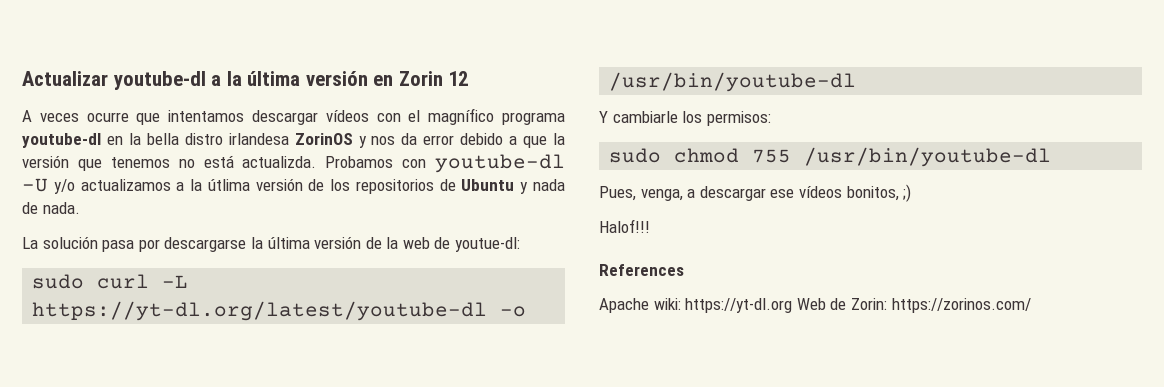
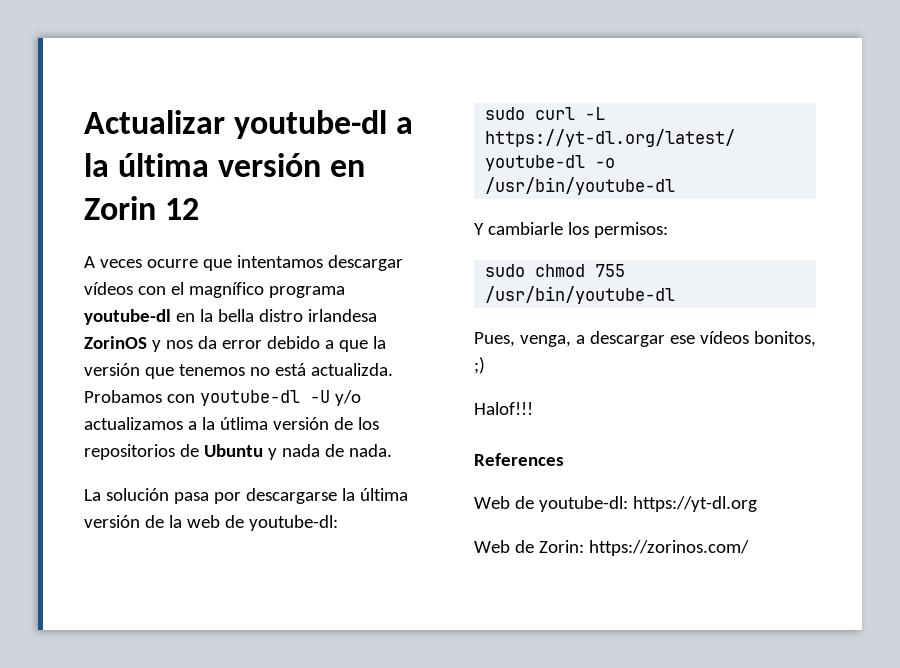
[455,237,521,252] youtue-dl: -> [248,515,338,531] youtube-dl:
[599,298,681,313] Apache wiki: -> [474,496,628,512] Web de youtube-dl:
(793, 305) none -> (757, 504) //

